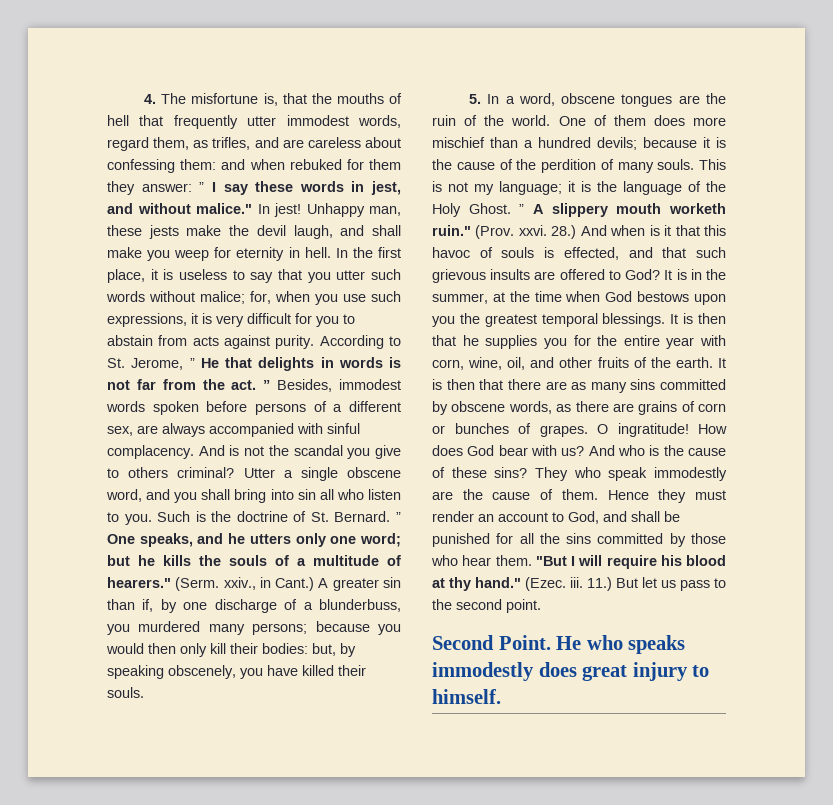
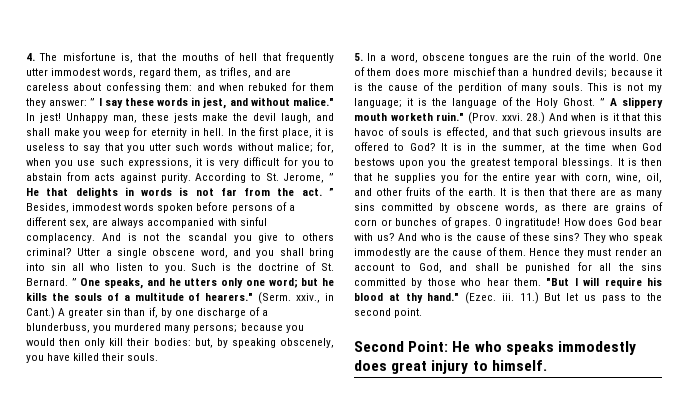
[498,635,551,650] Point. -> [408,341,449,352] Point:

